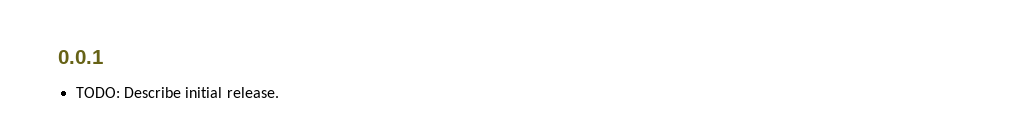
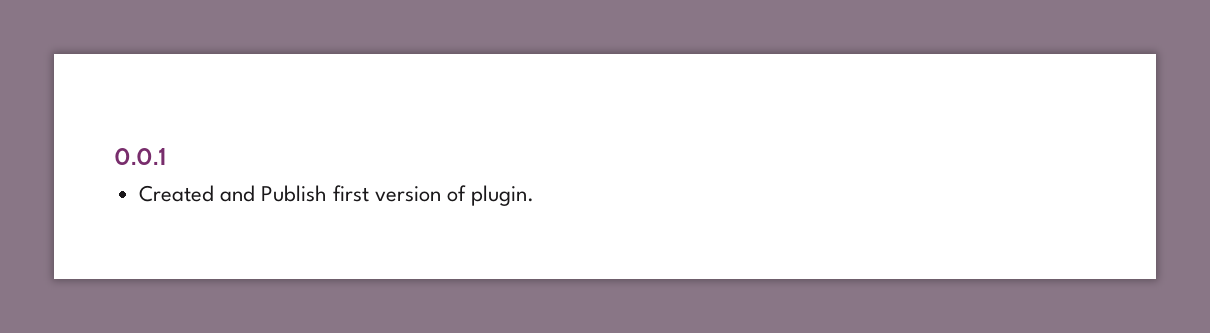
[75,87,279,98] TODO: Describe initial release. -> [138,185,535,206] Created and Publish first version of plugin.

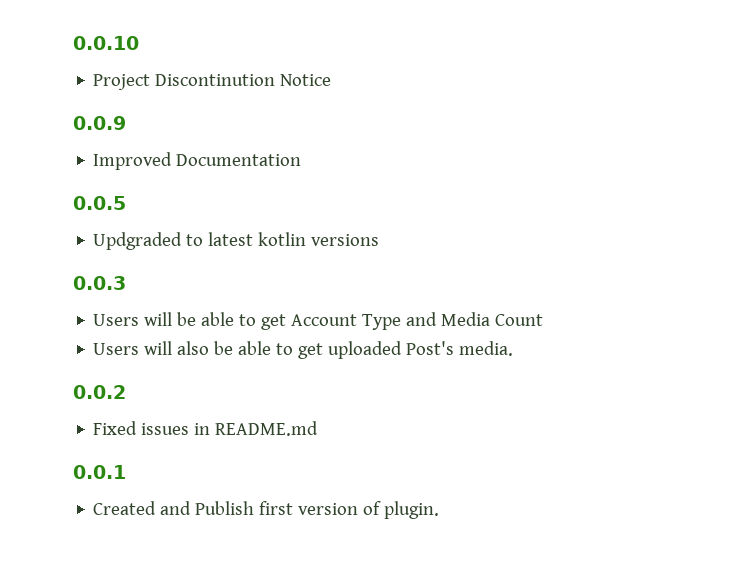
(114, 156) none -> [73,36,139,50] [93,74,332,90] [73,116,126,130] [93,152,302,170] [73,196,126,210] [93,232,380,250] [73,276,126,290] [93,312,544,330] [93,341,514,359] [73,385,126,399] [93,421,319,436] 0.0.10 // Project Discontinution Notice // 0.0.9 // Improved Documentation // 0.0.5 // Updgraded to latest kotlin versions // 0.0.3 // Users will be able to get Account Type and Media Count // Users will also be able to get uploaded Post's media. // 0.0.2 // Fixed issues in README.md //

